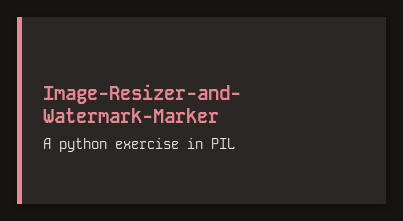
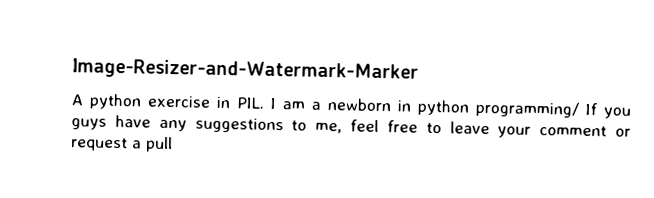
[211,138,235,149] PIL -> [236,97,631,119] [71,114,631,138] [70,136,173,153] PIL. I am a newborn in python programming/ If you guys have any suggestions to me, feel free to leave your comment or request a pull

